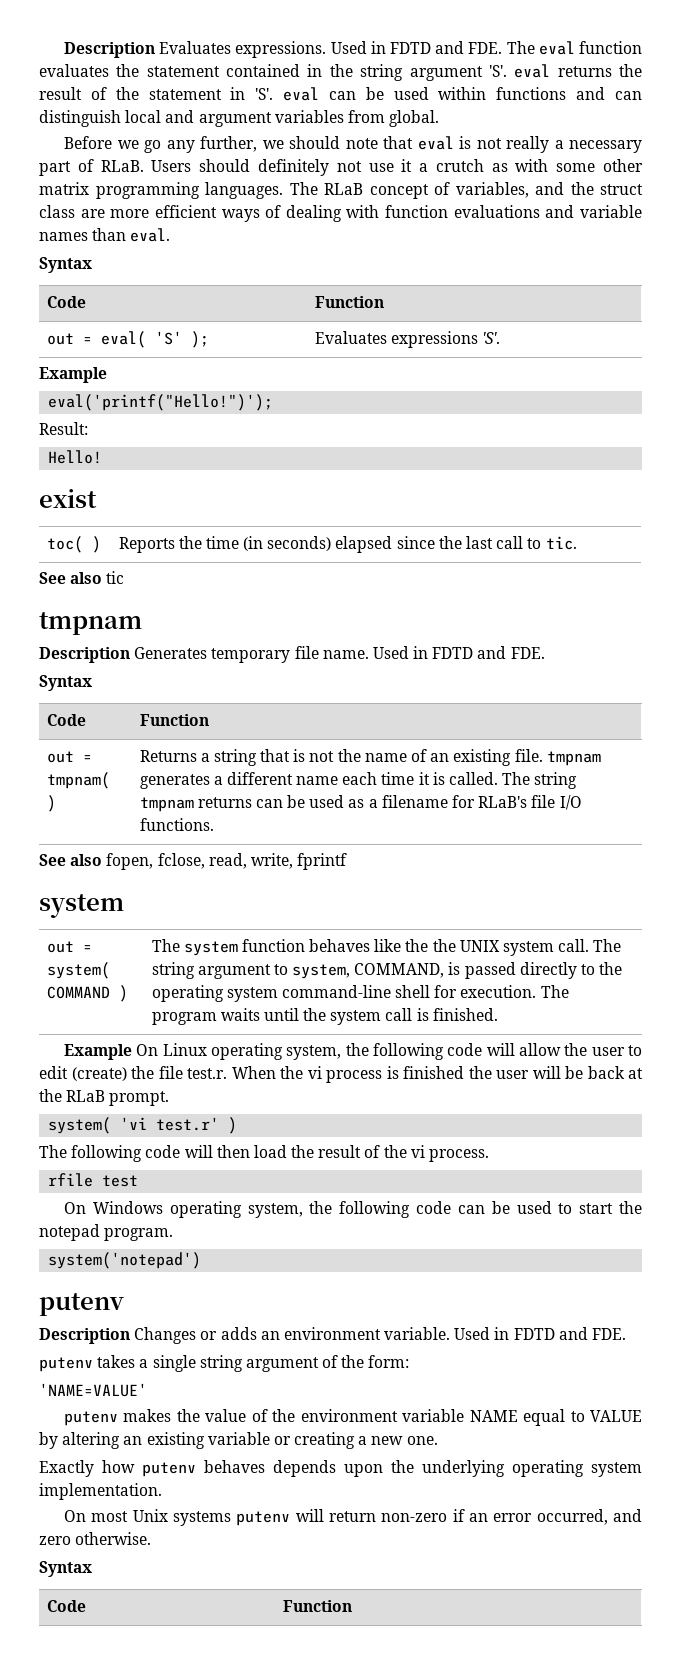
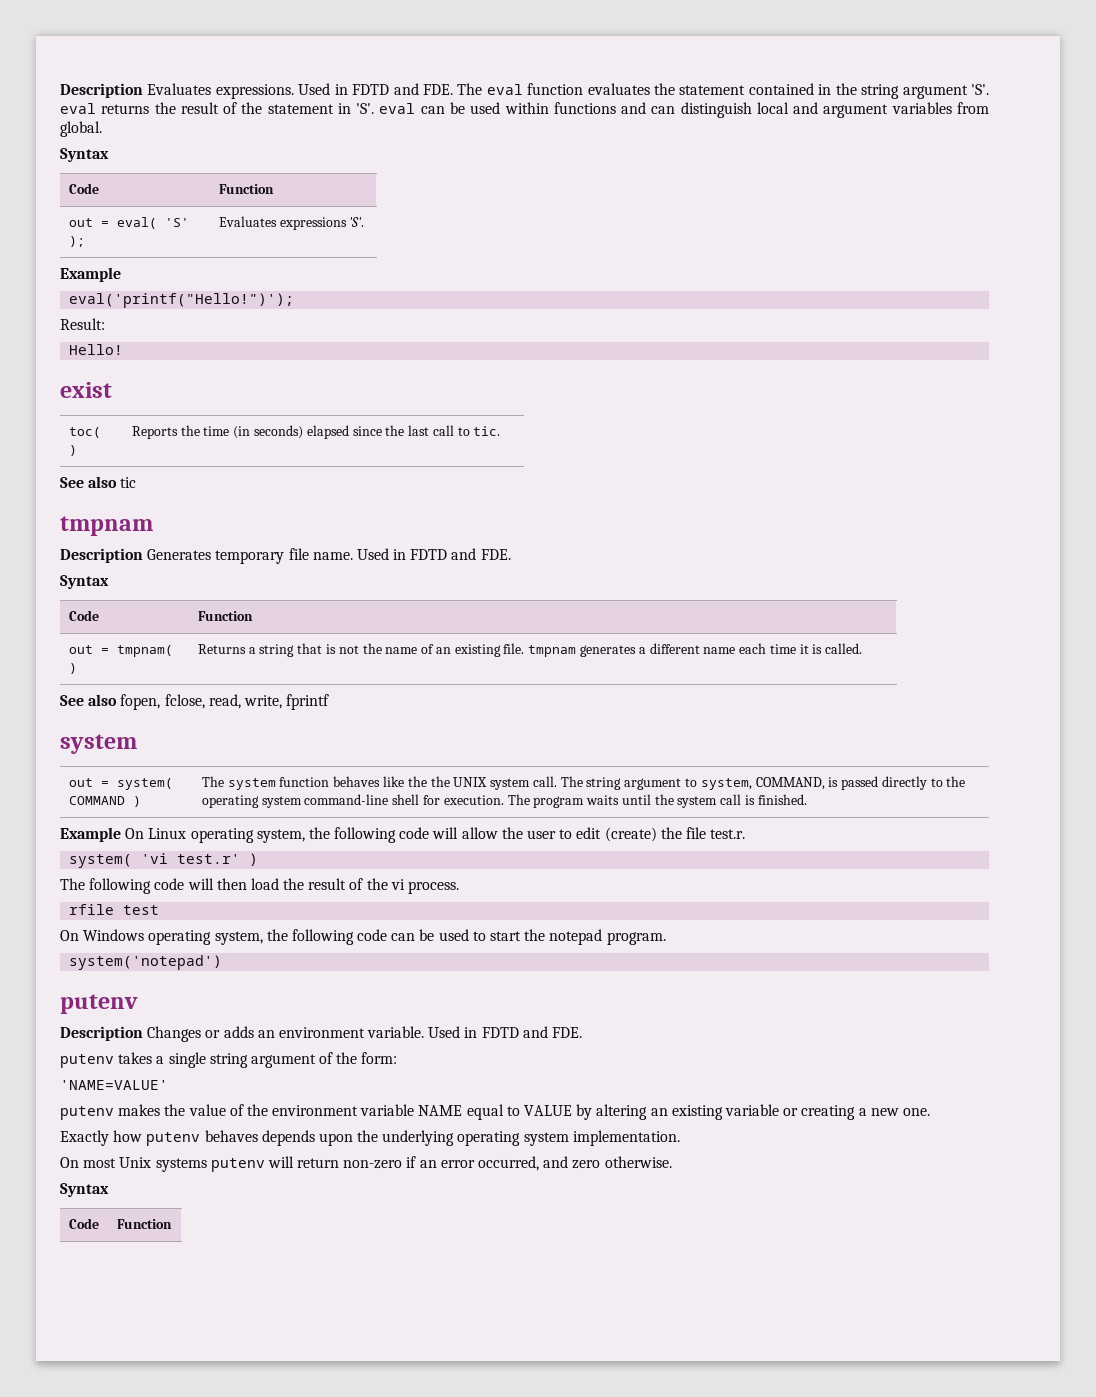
[64,136,642,153] [39,159,643,176] [39,182,643,199] [39,205,642,222] [39,228,171,242] // Before we go any further, we should note that eval is not really a necessary part of RLaB. Users should definitely not use it a crutch as with some other matrix programming languages. The RLaB concept of variables, and the struct class are more efficient ways of dealing with function evaluations and variable names than eval. -> (102, 129) none
[502,772,578,789] [139,795,582,812] [139,818,214,831] The string tmpnam returns can be used as a filename for RLaB's file I/O functions. -> (863, 648) none
[231,1066,643,1083] [39,1089,170,1106] When the vi process is finished the user will be back at the RLaB prompt. -> (746, 834) none

